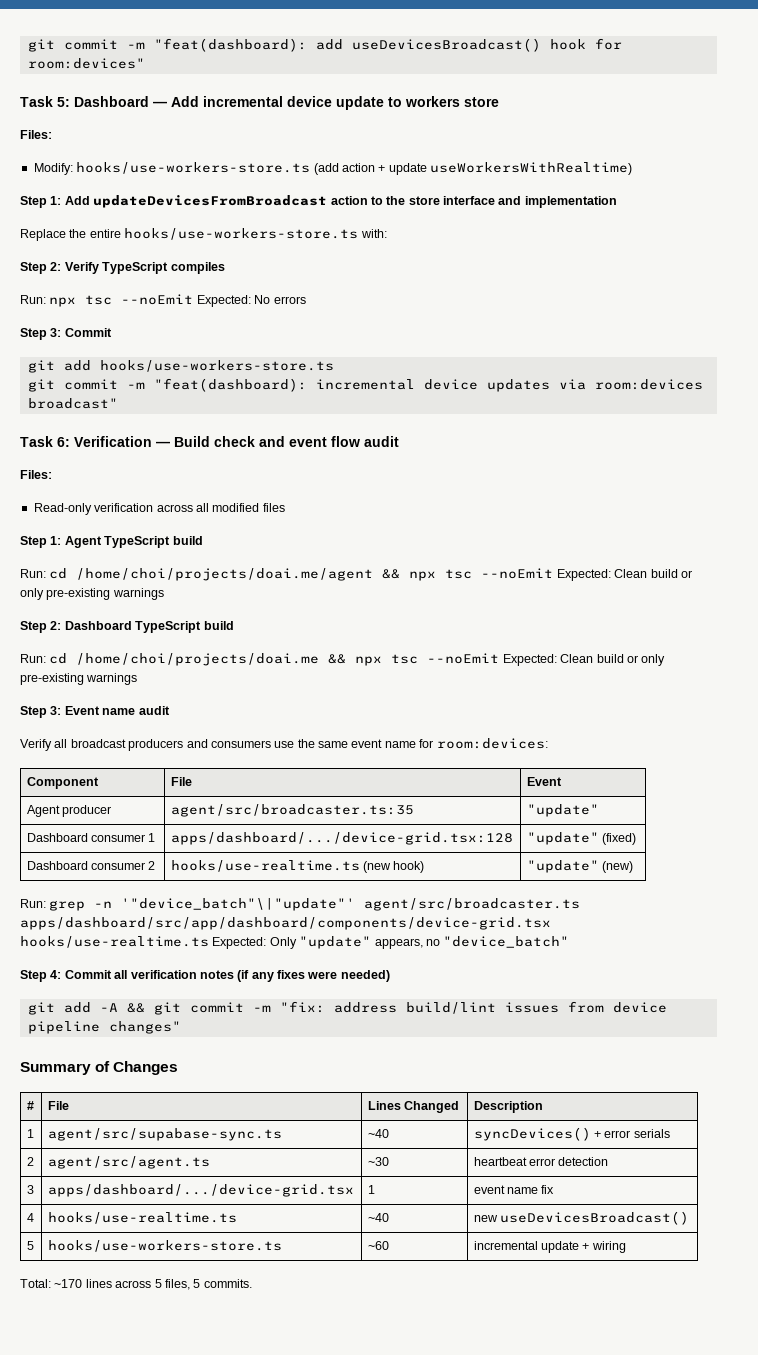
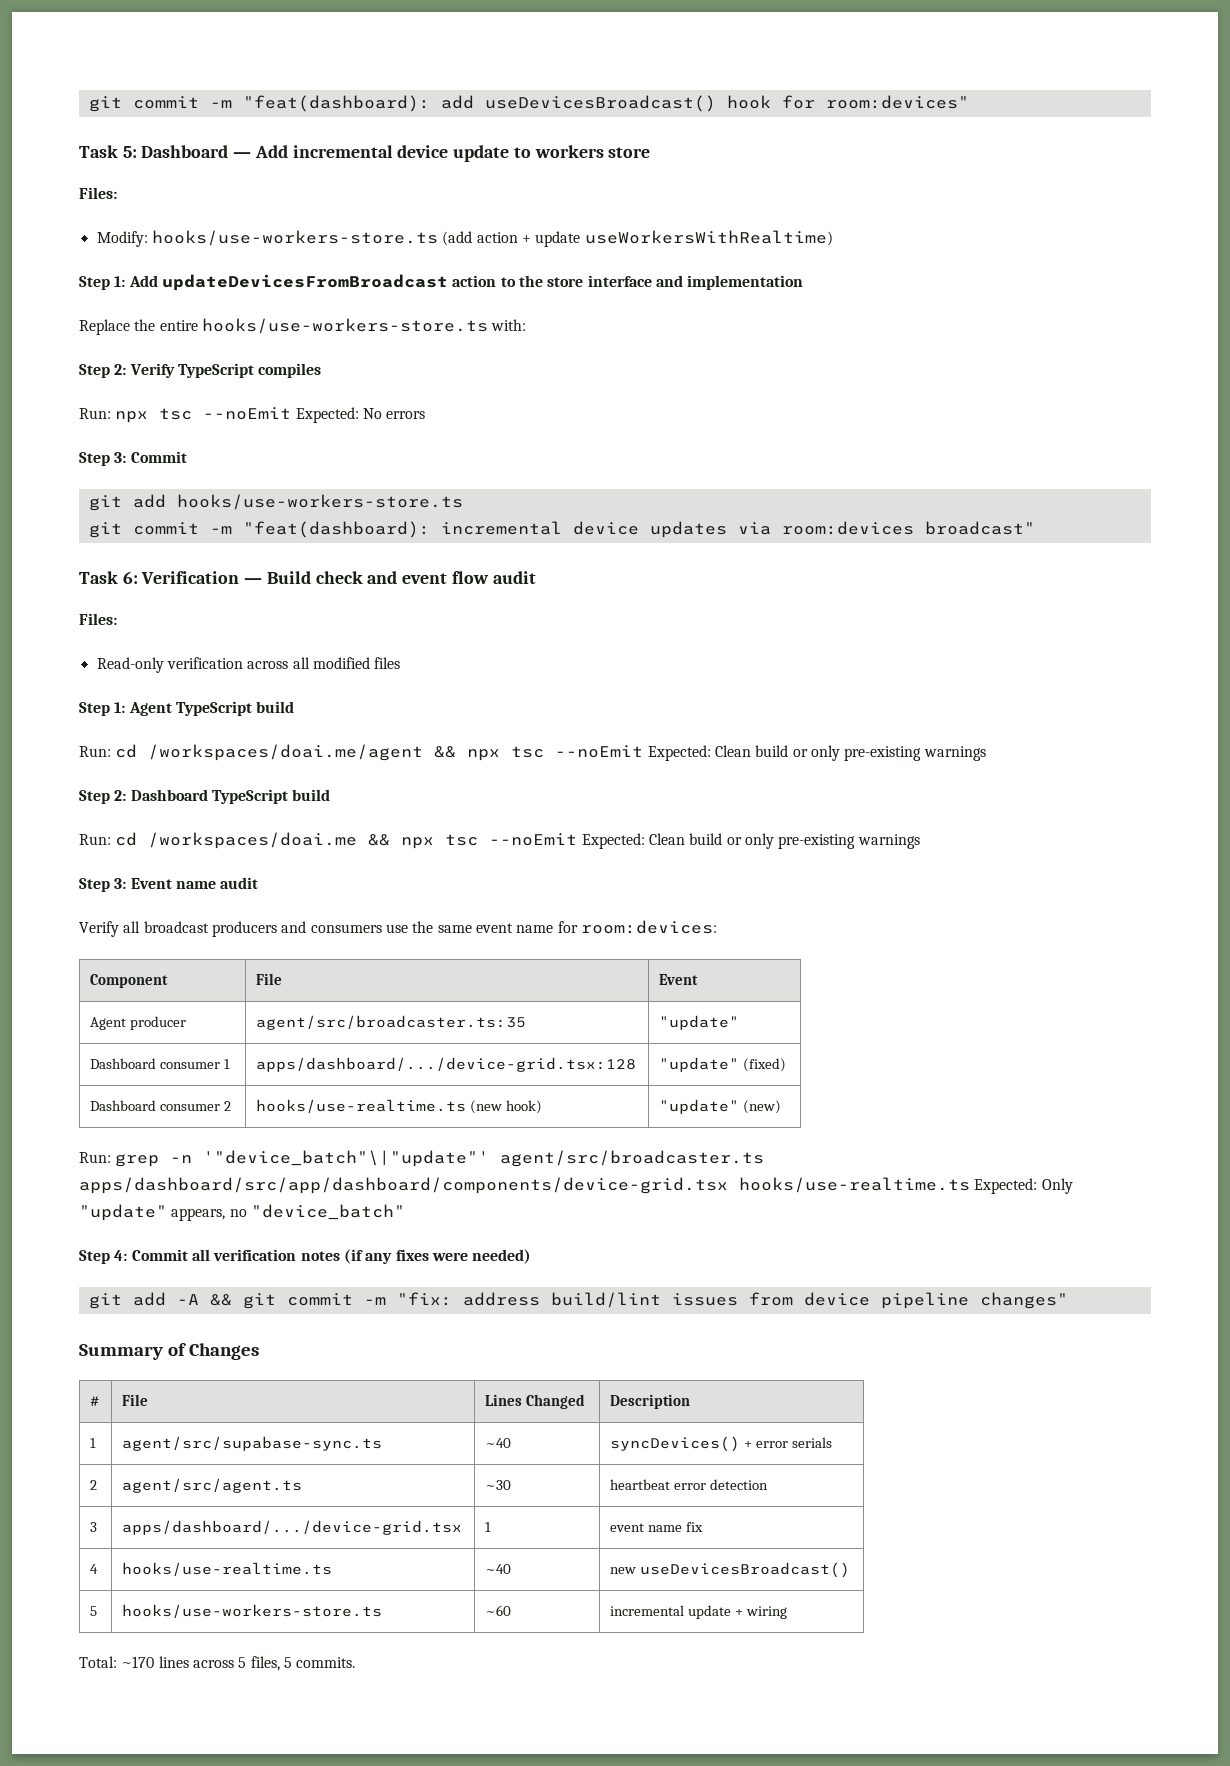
[76,568,374,581] /home/choi/projects/doai.me/agent -> [148,744,424,761] /workspaces/doai.me/agent
[76,653,320,666] /home/choi/projects/doai.me -> [148,832,358,849] /workspaces/doai.me

